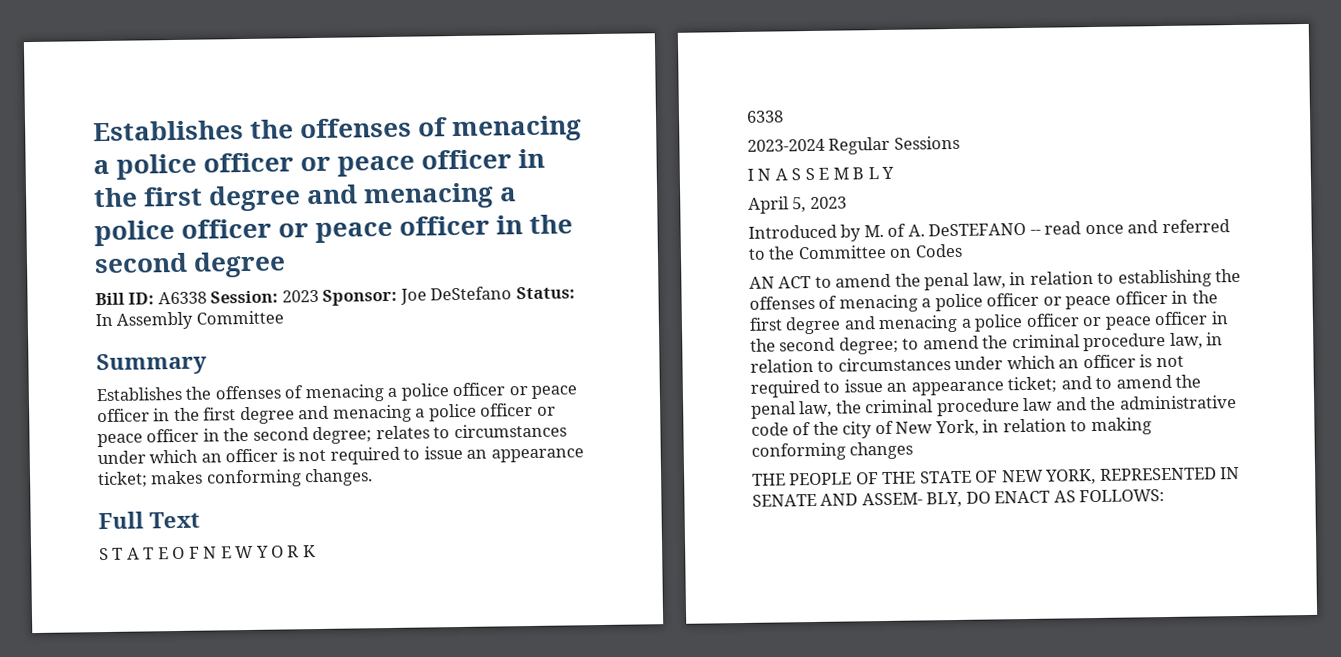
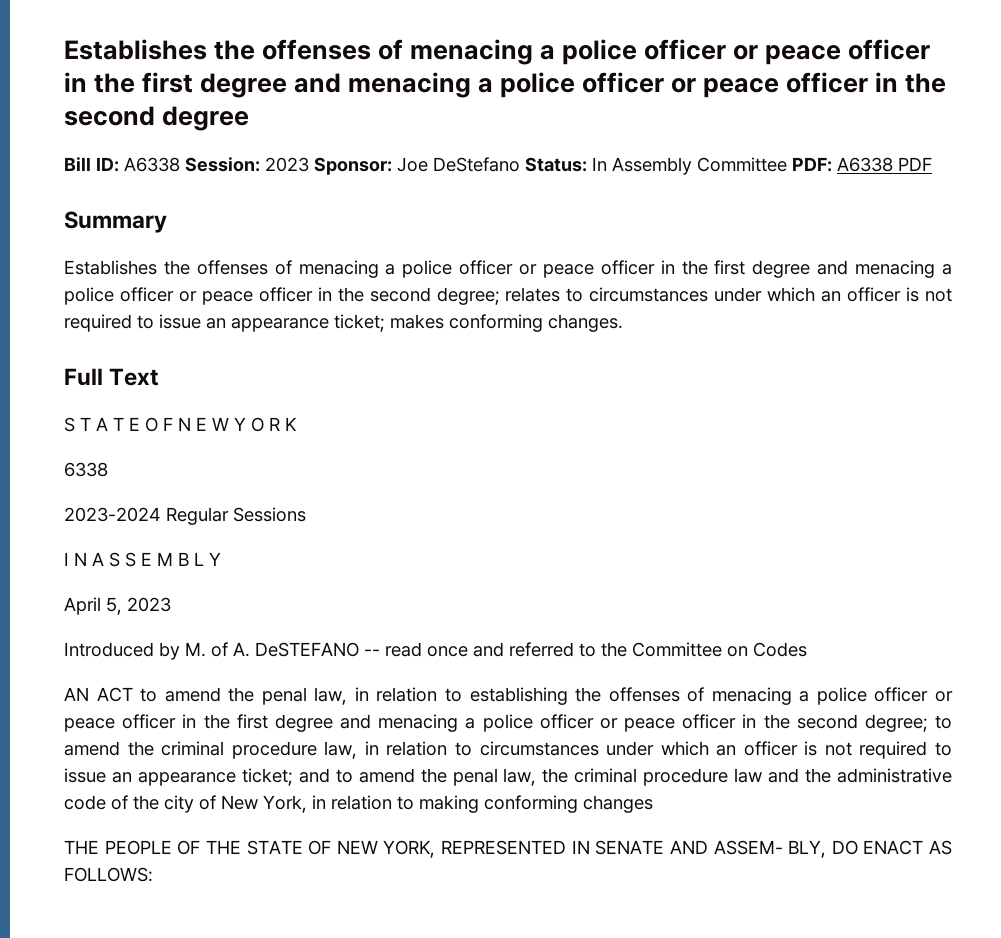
(284, 317) none -> [792,157,932,172] PDF: A6338 PDF

